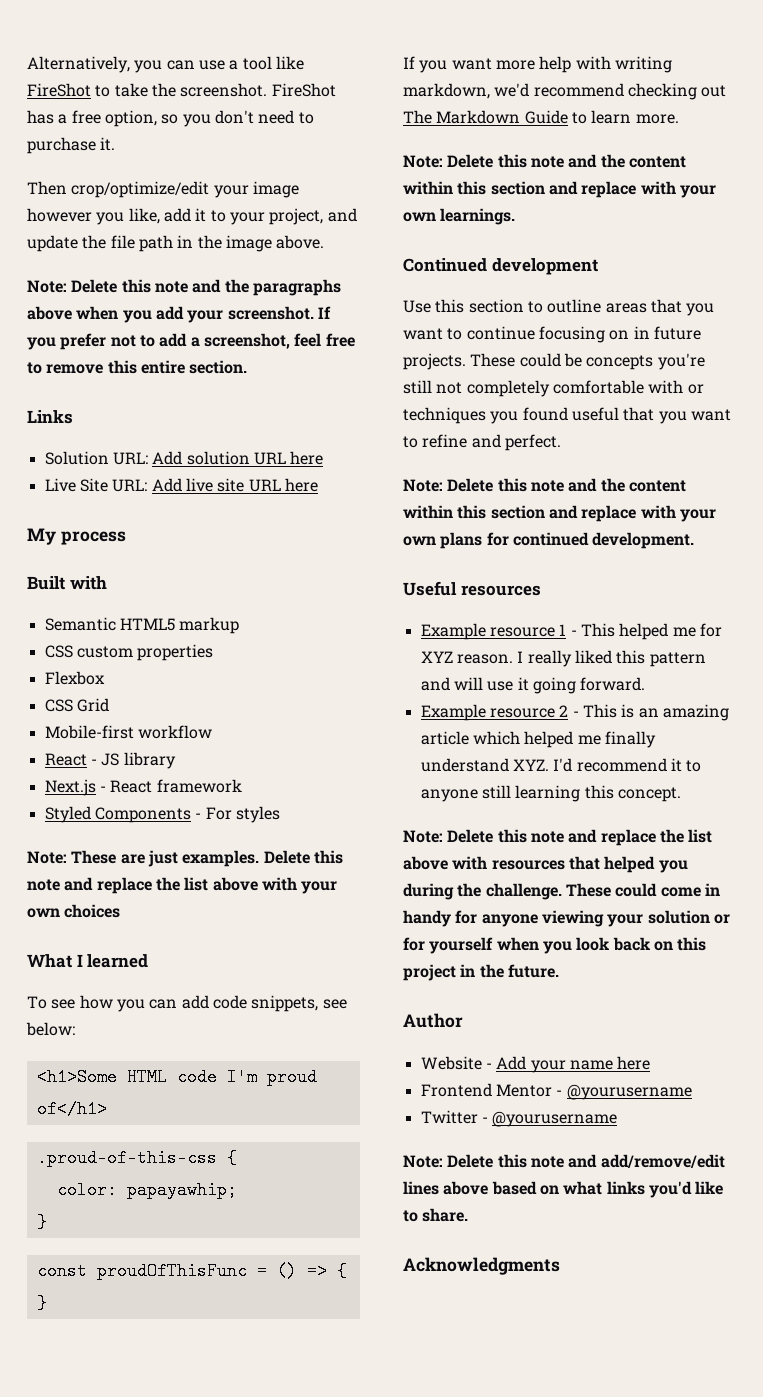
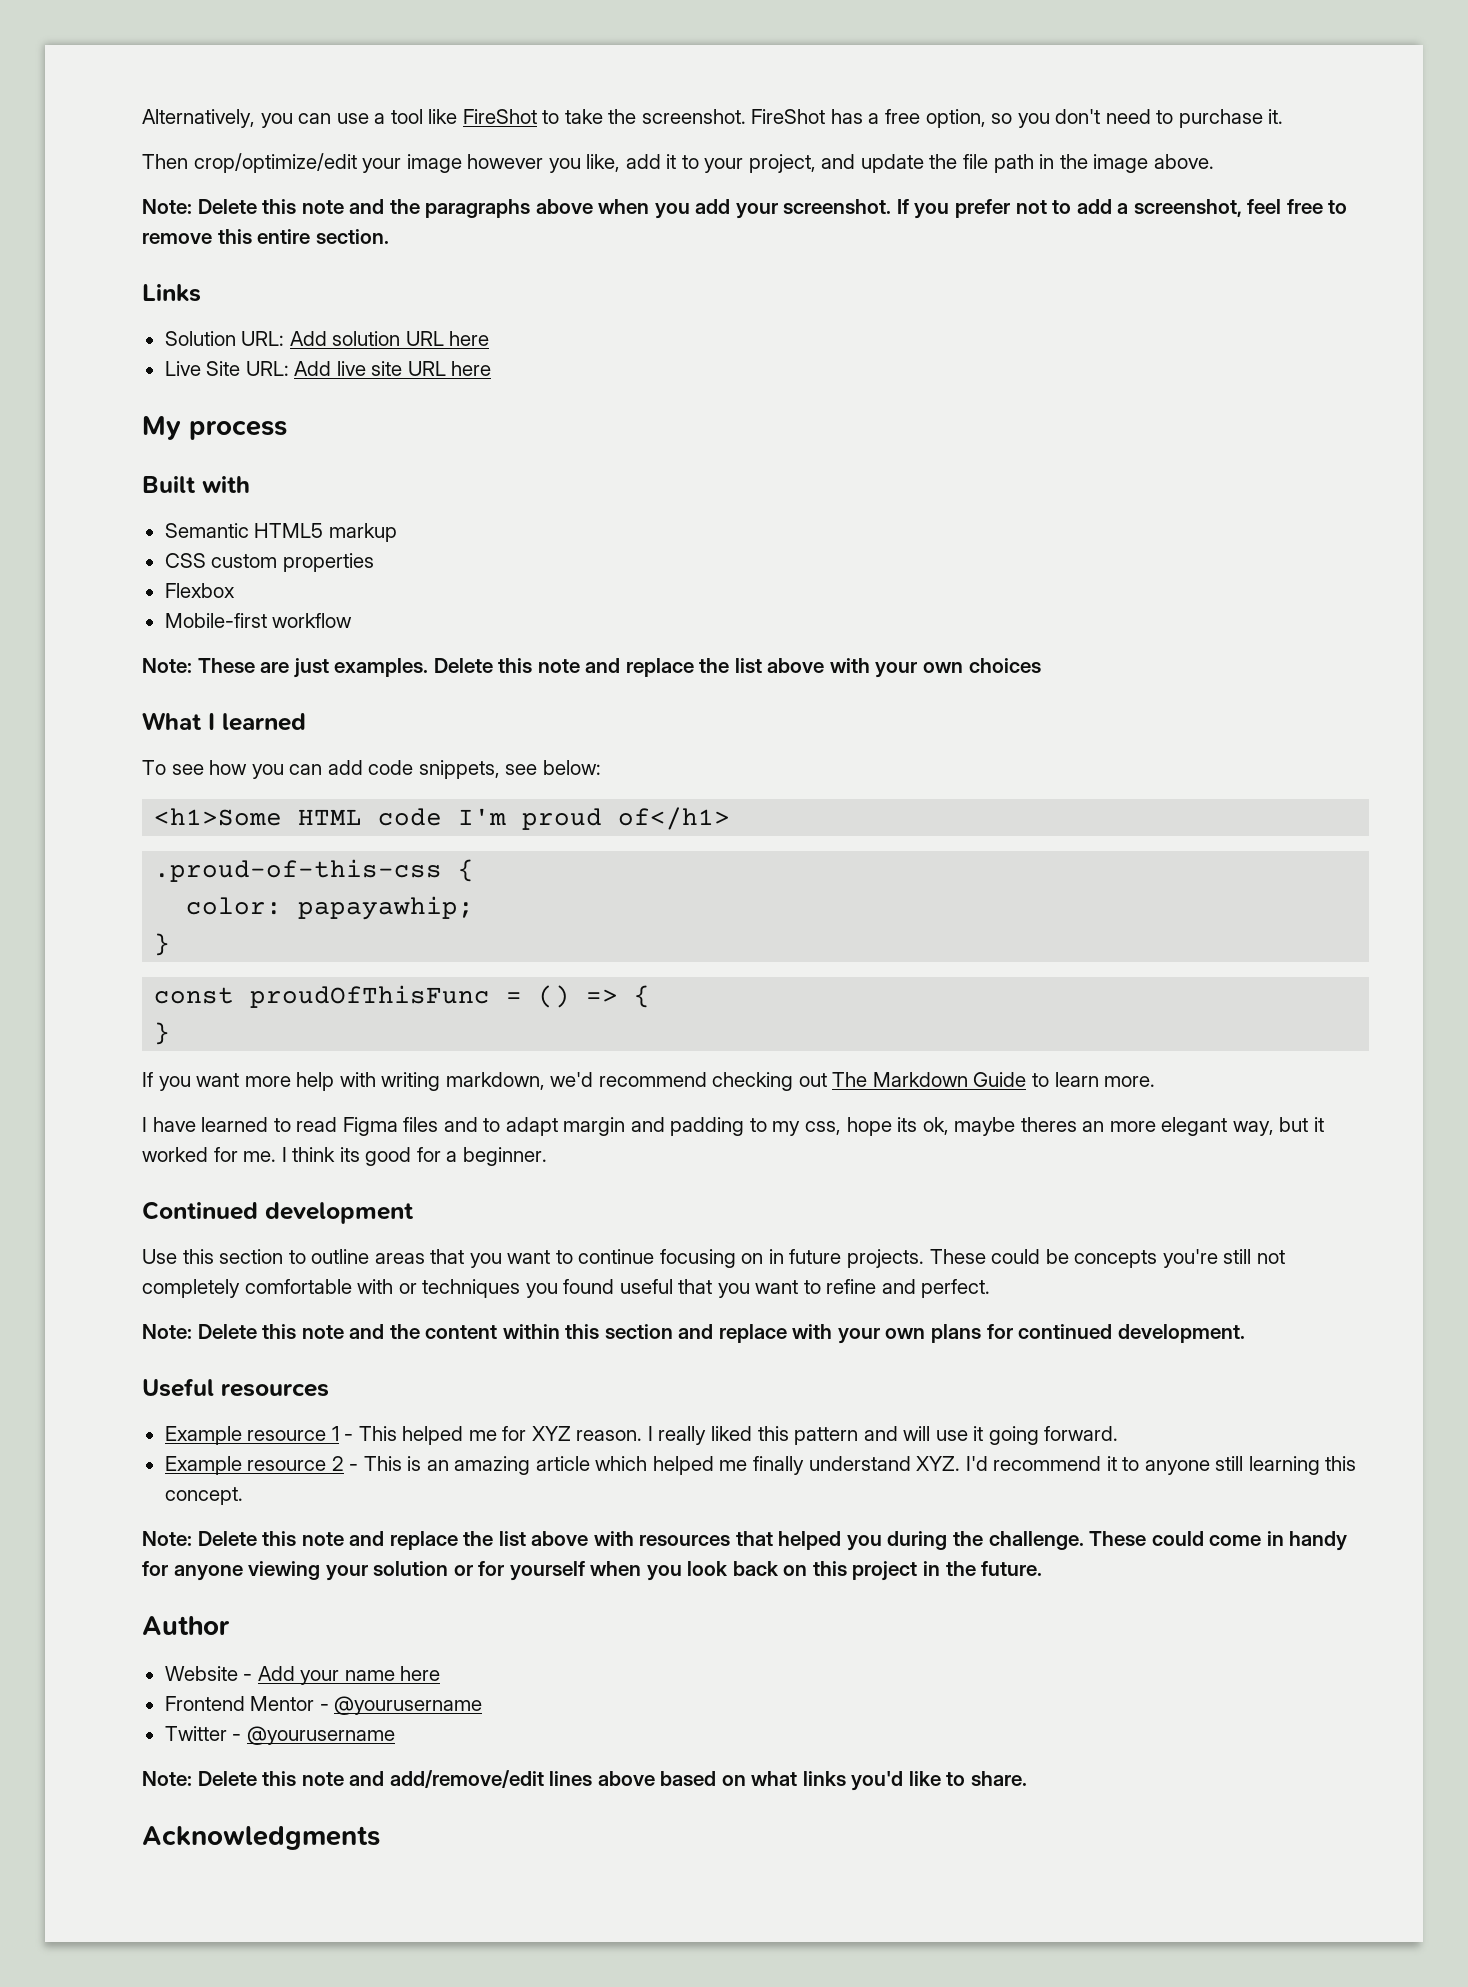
[44,698,109,712] // CSS Grid -> (235, 590) none
[44,752,176,769] [44,779,242,796] [44,806,280,823] // React - JS library // Next.js - React framework // Styled Components - For styles -> (353, 620) none
[403,154,686,168] [403,181,716,198] [403,208,516,225] Note: Delete this note and the content within this section and replace with your own learnings. -> [142,1117,1324,1136] [142,1147,547,1166] I have learned to read Figma files and to adapt margin and padding to my css, hope its ok, maybe theres an more elegant way, but it worked for me. I think its good for a beginner.

